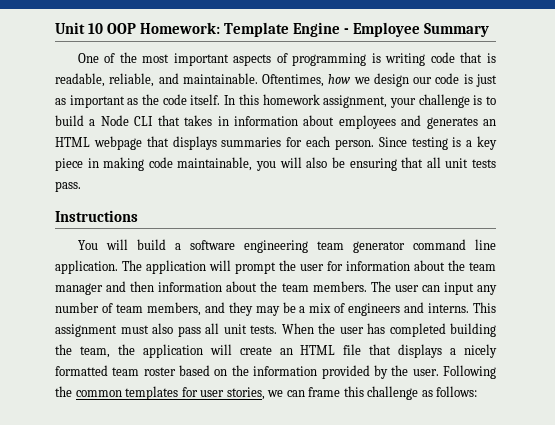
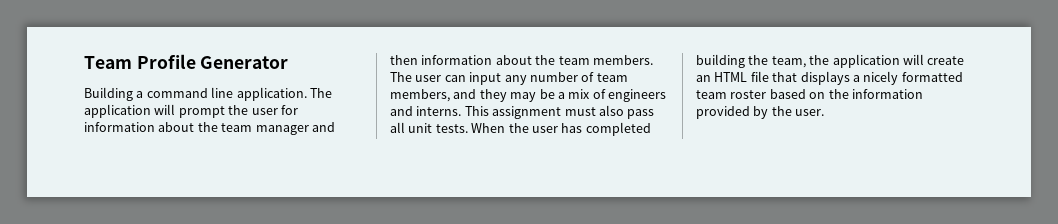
[55,22,490,37] [77,52,496,66] [55,73,497,87] [55,94,496,108] [55,115,497,129] [55,136,497,150] [55,157,497,171] [55,181,81,192] [55,210,138,222] [77,239,405,253] Unit 10 OOP Homework: Template Engine - Employee Summary // One of the most important aspects of programming is writing code that is readable, reliable, and maintainable. Oftentimes, how we design our code is just as important as the code itself. In this homework assignment, your challenge is to build a Node CLI that takes in information about employees and generates an HTML webpage that displays summaries for each person. Since testing is a key piece in making code maintainable, you will also be ensuring that all unit tests pass. // Instructions // You will build a software engineering team generator -> [84,54,289,69] [84,87,144,101] Team Profile Generator // Building a
[443,365,497,379] [55,386,478,400] Following the common templates for user stories, we can frame this challenge as follows: -> (825, 112) none

